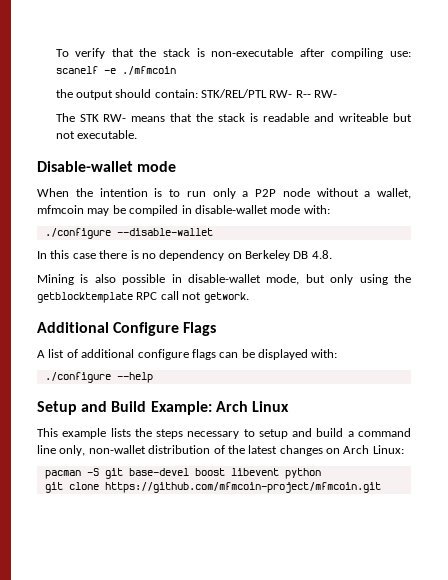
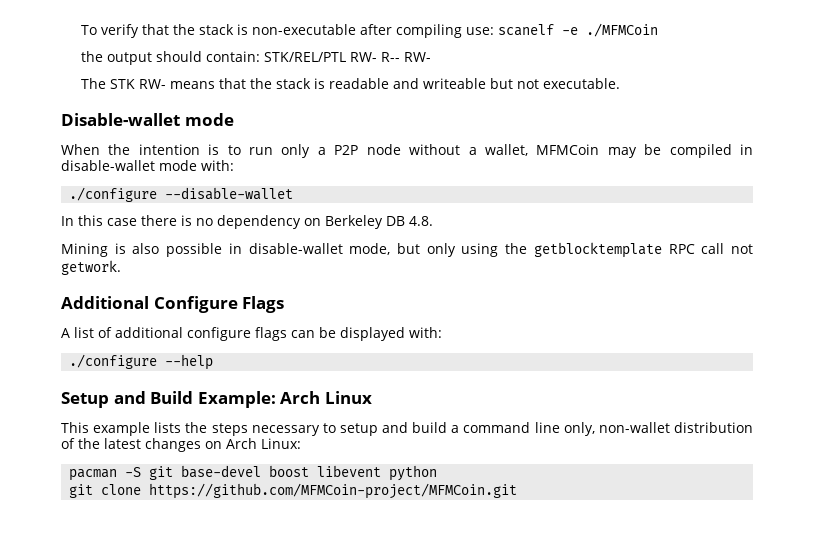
[121,66,176,75] ./mfmcoin -> [585,23,658,37] ./MFMCoin
[37,205,84,214] mfmcoin -> [536,144,600,155] MFMCoin
[104,482,381,493] https://github.com/mfmcoin-project/mfmcoin.git -> [149,483,518,499] https://github.com/MFMCoin-project/MFMCoin.git

